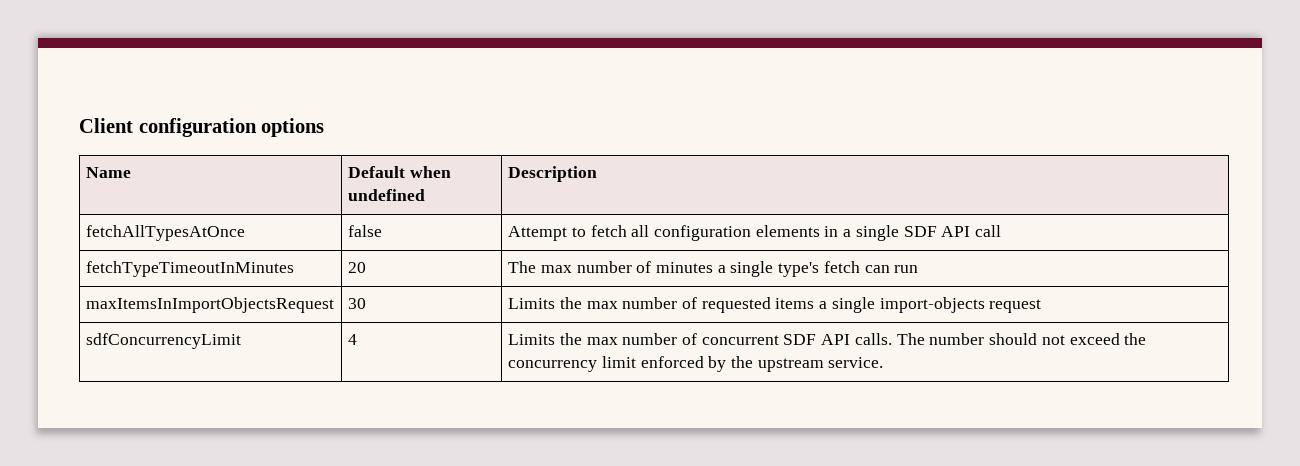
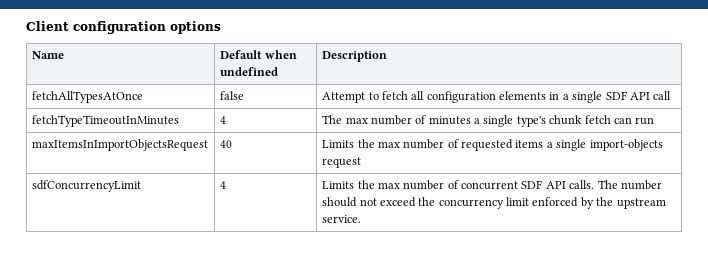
[348,262,367,273] 20 -> [220,116,227,124] 4
(820, 269) none -> [549,115,583,125] chunk
[348,298,367,309] 30 -> [220,140,233,148] 40

